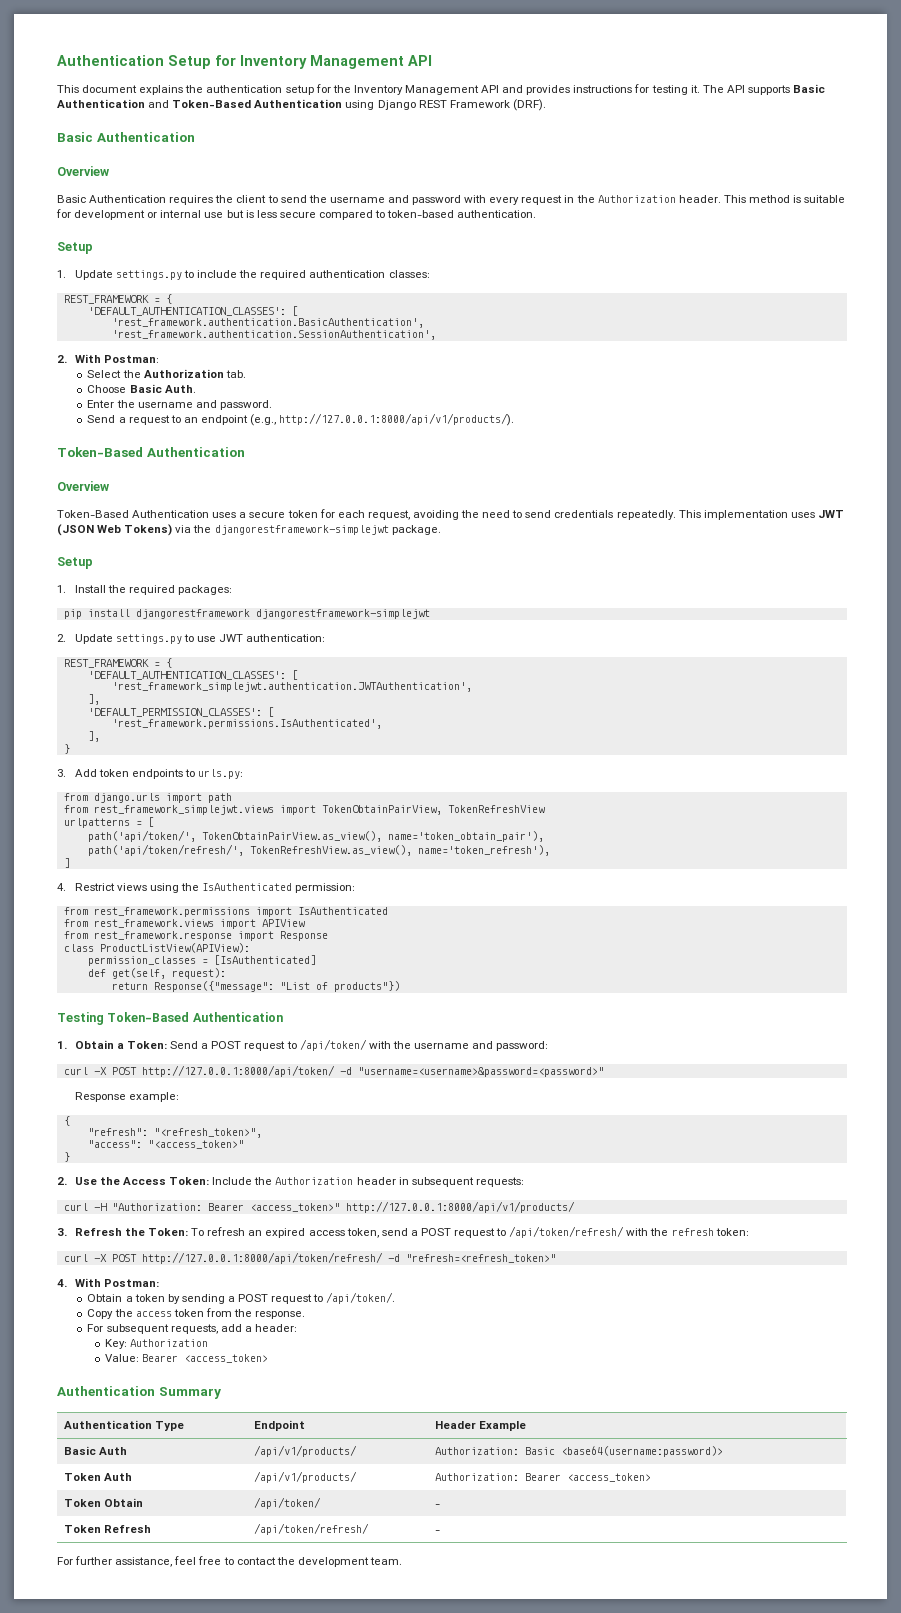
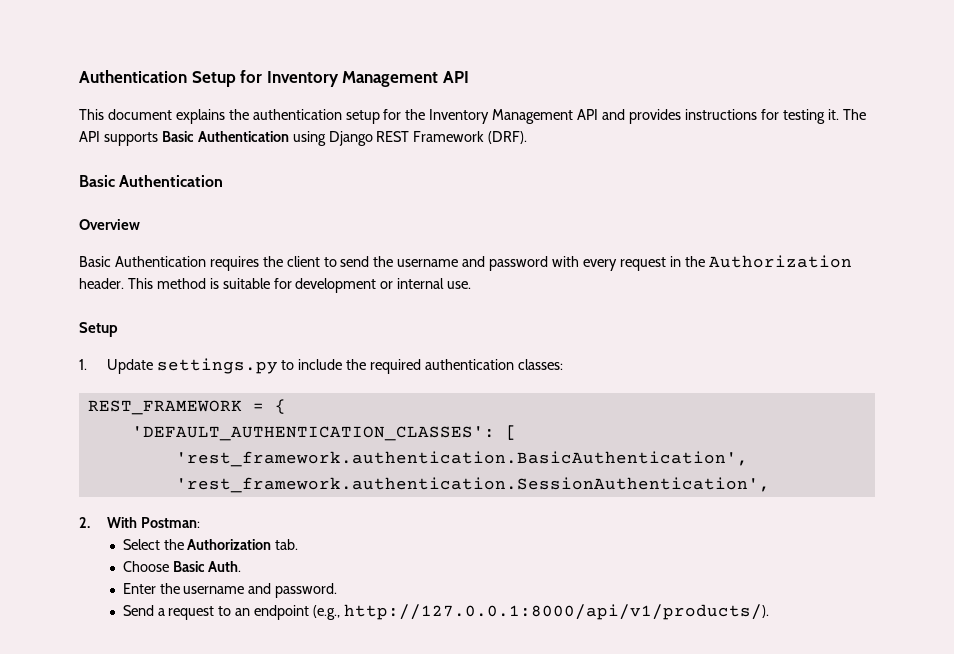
[148,99,343,108] and Token-Based Authentication -> (289, 136) none
[204,210,537,220] use but is less secure compared to token-based authentication. -> [447,281,472,289] use.
[57,447,245,457] [57,481,109,491] [57,509,844,520] [57,524,441,536] [57,557,93,569] [57,585,233,595] [63,609,430,619] [57,634,326,644] [63,658,172,668] [87,670,298,680] [111,682,472,692] [87,694,100,705] [87,707,274,717] [111,719,382,729] [87,731,100,742] [63,744,70,754] [57,769,244,779] [63,793,232,803] [63,805,545,815] [63,817,154,828] [87,830,544,842] [87,844,550,856] [63,858,70,868] [57,883,356,893] [63,907,388,917] [63,919,305,929] [63,931,328,941] [63,943,250,953] [87,955,316,966] [87,968,226,979] [111,981,400,992] [57,1012,283,1025] [57,1039,549,1051] [63,1065,604,1077] [74,1092,179,1102] [63,1116,70,1126] [87,1128,262,1138] [87,1140,244,1149] [63,1152,70,1162] [57,1177,524,1187] [63,1201,575,1213] [57,1226,749,1238] [63,1252,556,1264] [57,1278,159,1287] [87,1292,396,1304] [87,1308,306,1319] [87,1324,297,1334] [105,1339,209,1349] [105,1354,269,1363] [57,1386,221,1399] [64,1420,185,1431] [254,1420,306,1431] [435,1421,527,1431] [64,1446,128,1455] [254,1445,358,1457] [435,1446,724,1457] [64,1473,133,1481] [254,1471,358,1483] [435,1473,652,1482] [64,1498,144,1507] [254,1497,322,1509] [435,1504,441,1507] [64,1525,152,1533] [254,1523,370,1535] [435,1530,441,1533] [57,1556,402,1567] // Token-Based Authentication // Overview // Token-Based Authentication uses a secure token for each request, avoiding the need to send credentials repeatedly. This implementation uses JWT (JSON Web Tokens) via the djangorestframework-simplejwt package. // Setup // 1. Install the required packages: // pip install djangorestframework djangorestframework-simplejwt // 2. Update settings.py to use JWT authentication: // REST_FRAMEWORK = { // 'DEFAULT_AUTHENTICATION_CLASSES': [ // 'rest_framework_simplejwt.authentication.JWTAuthentication', // ], // 'DEFAULT_PERMISSION_CLASSES': [ // 'rest_framework.permissions.IsAuthenticated', // ], // } // 3. Add token endpoints to urls.py: // from django.urls import path // from rest_framework_simplejwt.views import TokenObtainPairView, TokenRefreshView // urlpatterns = [ // path('api/token/', TokenObtainPairView.as_view(), name='token_obtain_pair'), // path('api/token/refresh/', TokenRefreshView.as_view(), name='token_refresh'), // ] // 4. Restrict views using the IsAuthenticated permission: // from rest_framework.permissions import IsAuthenticated // from rest_framework.views import APIView // from rest_framework.response import Response // class ProductListView(APIView): // permission_classes = [IsAuthenticated] // def get(self, request): // return Response({"message": "List of products"}) // Testing Token-Based Authentication // 1. Obtain a Token: Send a POST request to /api/token/ with the username and password: // curl -X POST http://127.0.0.1:8000/api/token/ -d "username=<username>&password=<password>" // Response example: // { // "refresh": "<refresh_token>", // "access": "<access_token>" // } // 2. Use the Access Token: Include the Authorization header in subsequent requests: // curl -H "Authorization: Bearer <access_token>" http://127.0.0.1:8000/api/v1/products/ // 3. Refresh the Token: To refresh an expired access token, send a POST request to /api/token/refresh/ with the refresh token: // curl -X POST http://127.0.0.1:8000/api/token/refresh/ -d "refresh=<refresh_token>" // 4. With Postman: // Obtain a token by sending a POST request to /api/token/. // Copy the access token from the response. // For subsequent requests, add a header: // Key: Authorization // Value: Bearer <access_token> // Authentication Summary // Authentication Type | Endpoint | Header Example // Basic Auth | /api/v1/products/ | Authorization: Basic <base64(username:password)> // Token Auth | /api/v1/products/ | Authorization: Bearer <access_token> // Token Obtain | /api/token/ | - // Token Refresh | /api/token/refresh/ | - // For further assistance, feel free to contact the development team. -> (770, 612) none

